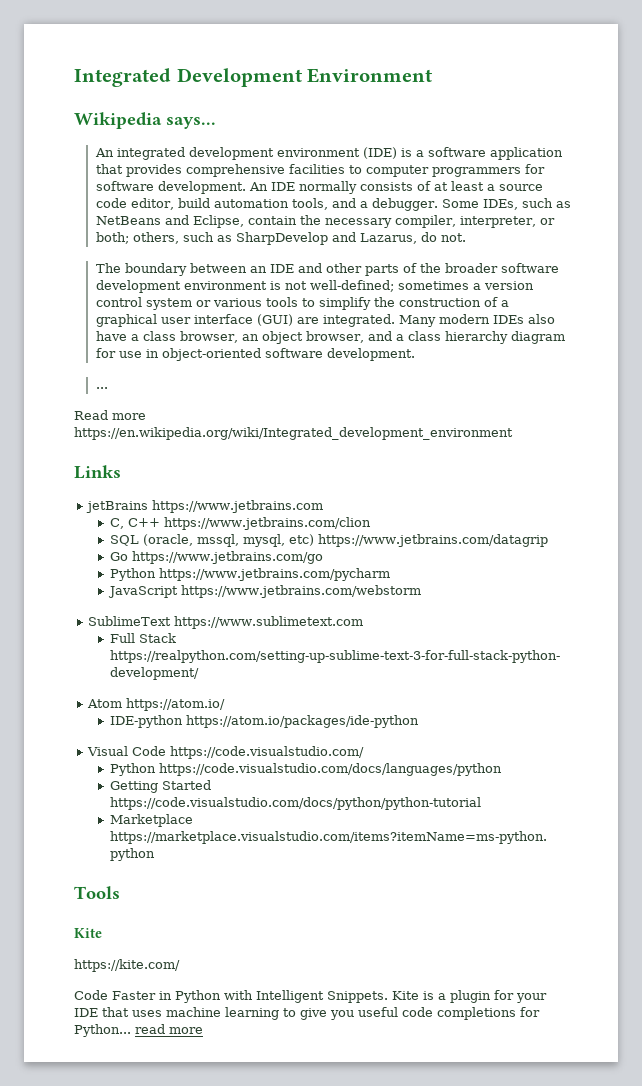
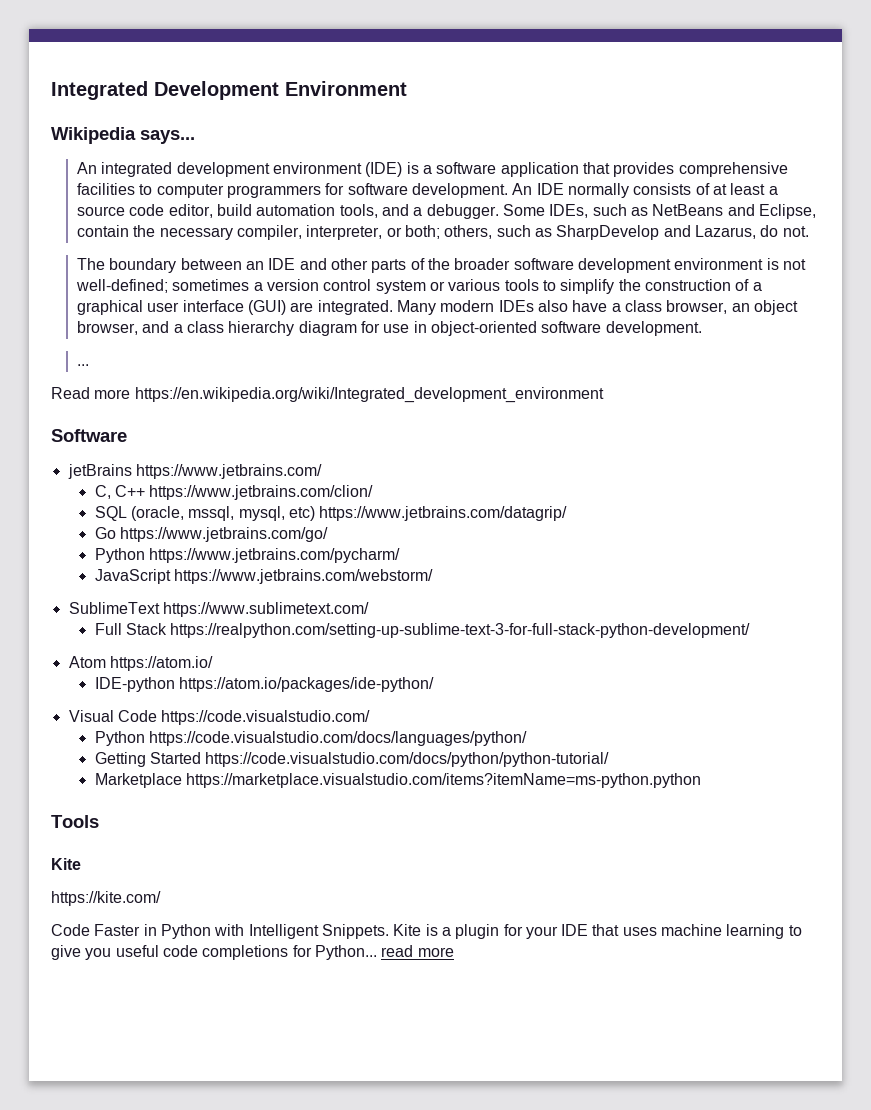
[74,465,121,479] Links -> [51,429,127,442] Software
[152,500,324,513] https://www.jetbrains.com -> [135,464,322,479] https://www.jetbrains.com/
[163,517,371,530] https://www.jetbrains.com/clion -> [149,485,374,500] https://www.jetbrains.com/clion/
[317,534,548,547] https://www.jetbrains.com/datagrip -> [319,506,568,521] https://www.jetbrains.com/datagrip/
[131,551,323,564] [109,568,390,581] https://www.jetbrains.com/go // Python https://www.jetbrains.com/pycharm -> [119,527,328,542] [94,548,400,563] https://www.jetbrains.com/go/ // Python https://www.jetbrains.com/pycharm/
[180,585,421,598] https://www.jetbrains.com/webstorm -> [173,569,433,584] https://www.jetbrains.com/webstorm/
[174,616,364,629] https://www.sublimetext.com -> [162,602,369,617] https://www.sublimetext.com/
[185,715,419,728] https://atom.io/packages/ide-python -> [178,677,434,692] https://atom.io/packages/ide-python/
[158,763,502,776] https://code.visualstudio.com/docs/languages/python -> [148,731,527,746] https://code.visualstudio.com/docs/languages/python/
[109,797,481,810] https://code.visualstudio.com/docs/python/python-tutorial -> [205,752,610,767] https://code.visualstudio.com/docs/python/python-tutorial/

